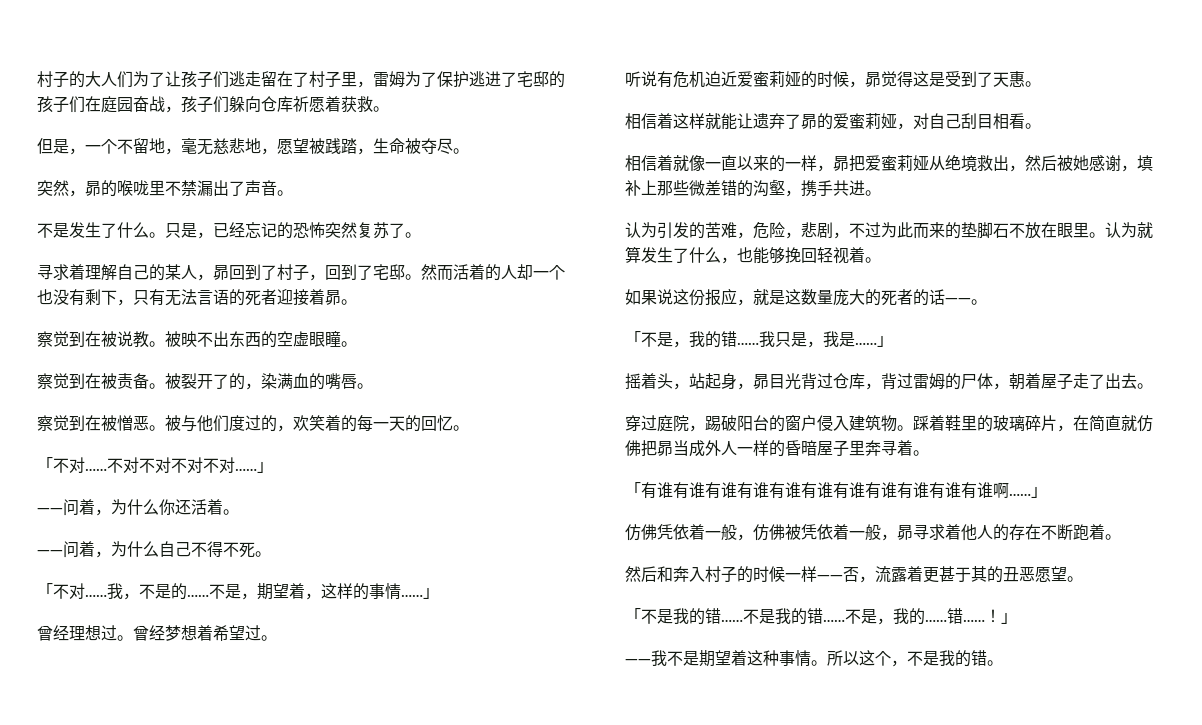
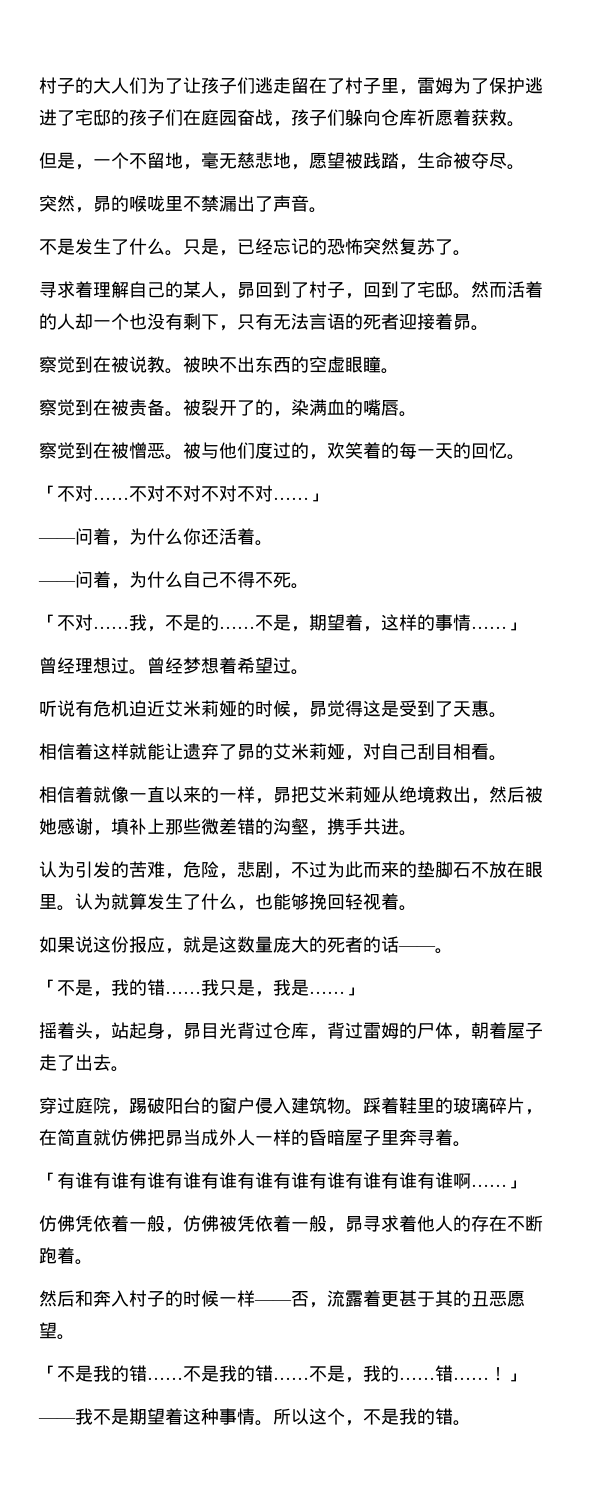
[737,71,769,87] 爱蜜 -> [165,700,201,717] 艾米
[833,113,865,129] 爱蜜 -> [273,743,309,760] 艾米
[865,155,897,171] 爱蜜 -> [309,786,345,803] 艾米

